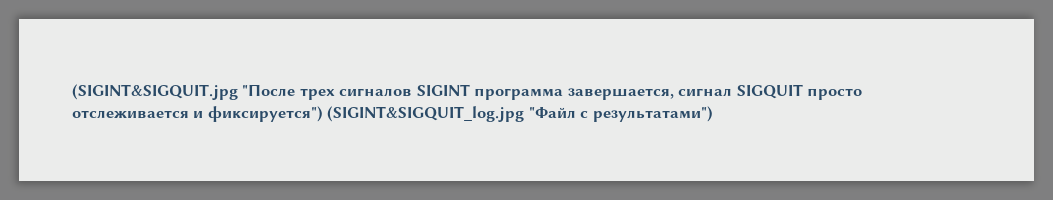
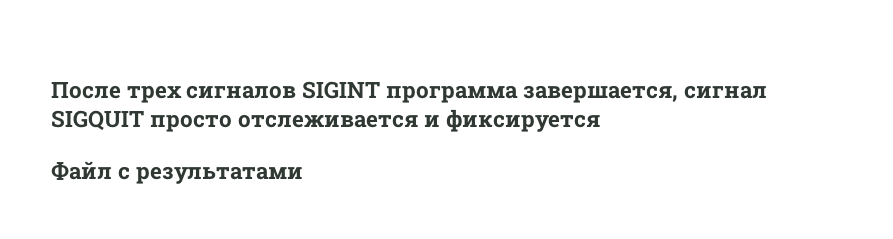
[72,84,296,100] (SIGINT&SIGQUIT.jpg "После -> [51,82,121,99] После
[207,106,713,122] фиксируется") (SIGINT&SIGQUIT_log.jpg "Файл с результатами") -> [446,109,601,132] [51,161,304,184] фиксируется // Файл с результатами

